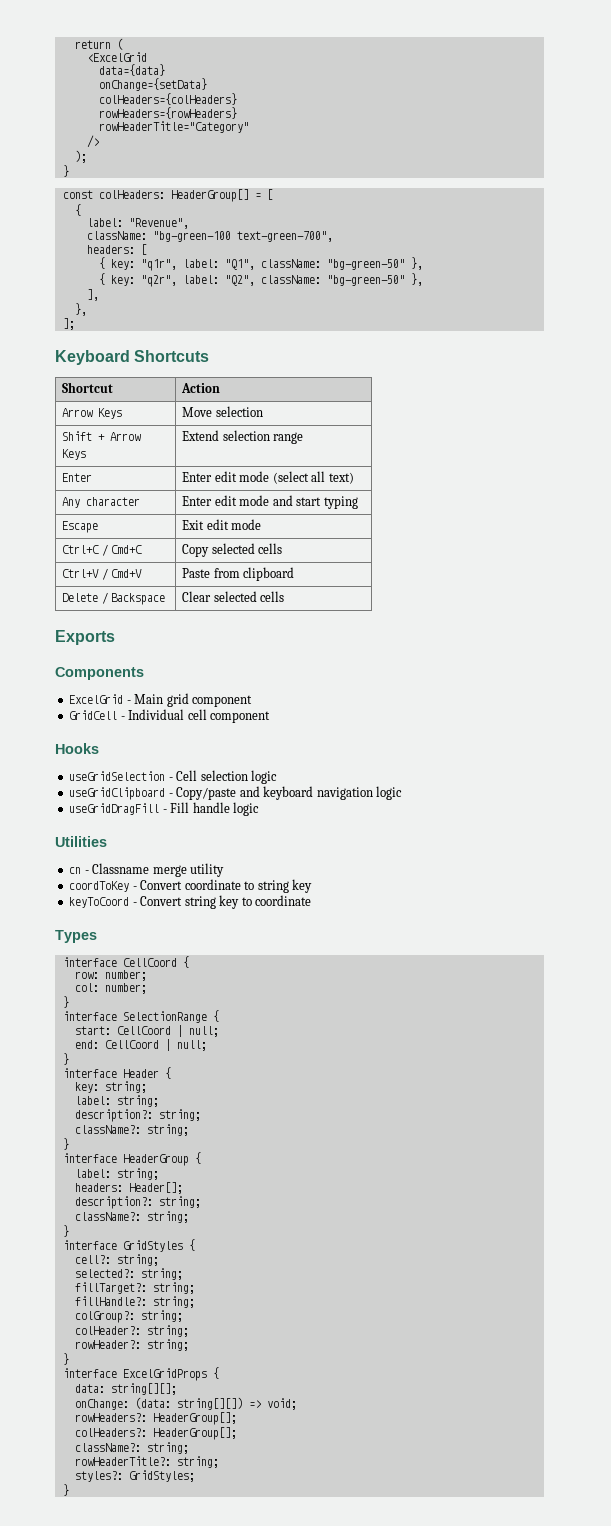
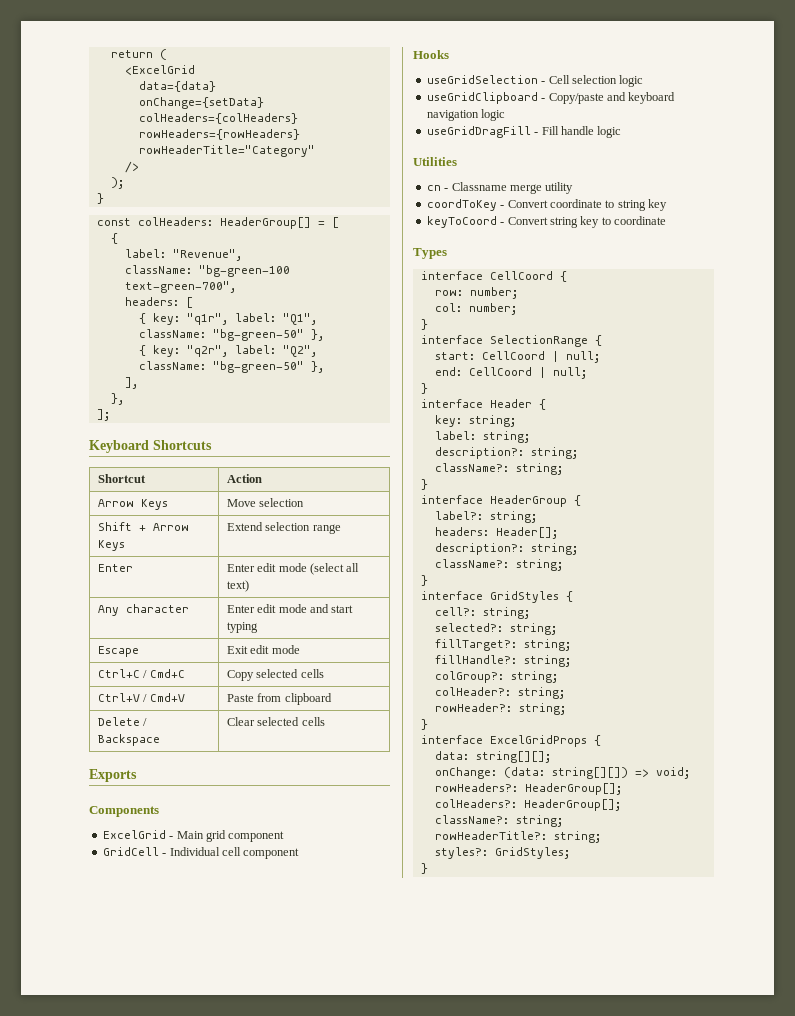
[74,1169,111,1178] label: -> [434,511,483,520] label?:

